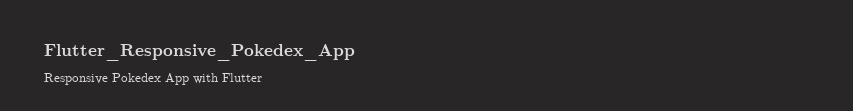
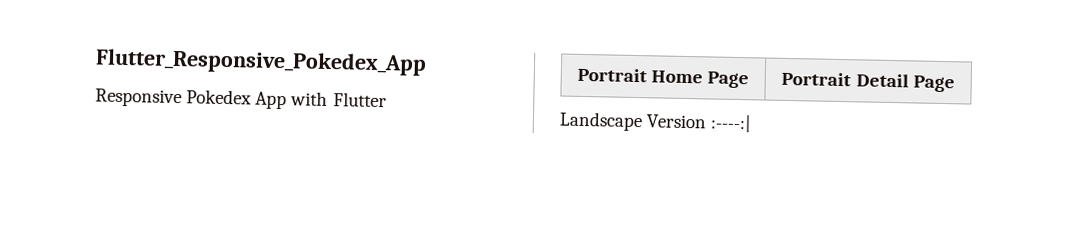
(262, 77) none -> [576,67,750,89] [781,71,955,93] [559,111,753,133] // Portrait Home Page | Portrait Detail Page // Landscape Version :----:|

